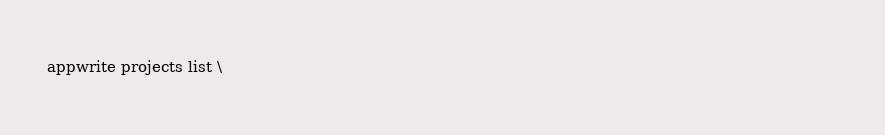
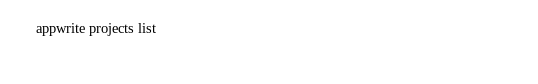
[217,61,223,73] \ -> (156, 28) none

